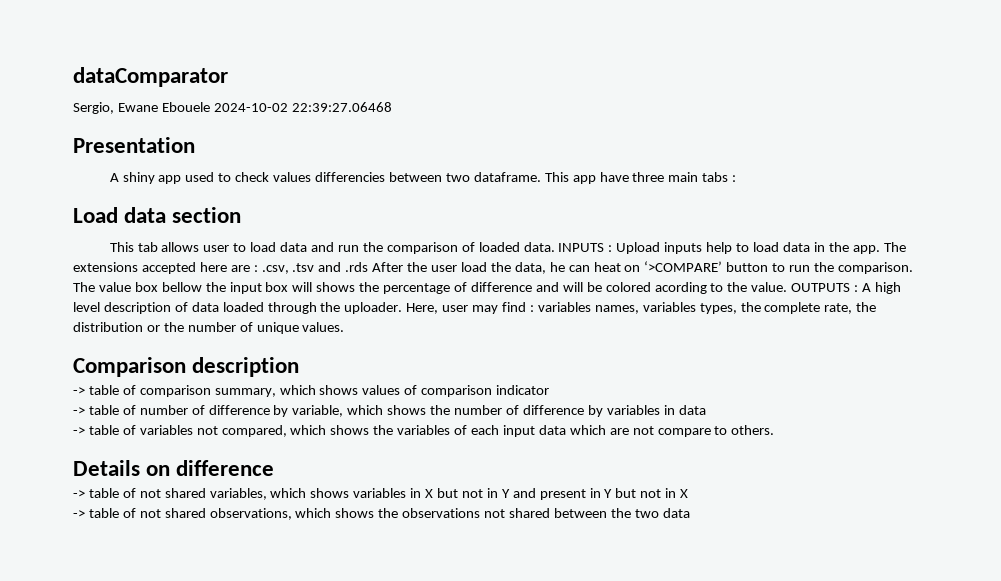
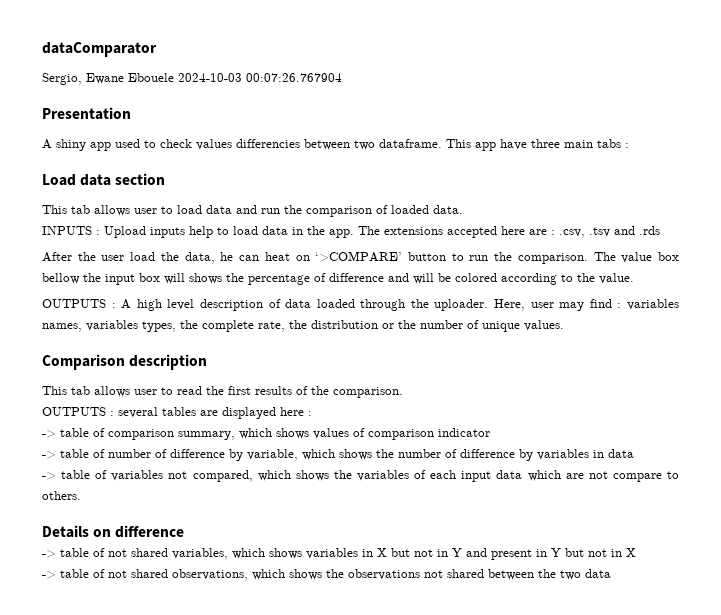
[213,102,392,112] 2024-10-02 22:39:27.06468 -> [178,73,342,82] 2024-10-03 00:07:26.767904
(555, 247) none -> (463, 209) //
(369, 267) none -> (660, 230) //
[654,282,707,294] acording -> [501,273,557,285] according
(788, 287) none -> (634, 278) //
(300, 367) none -> [42,386,403,398] [42,407,312,419] // This tab allows user to read the first results of the comparison. // OUTPUTS : several tables are displayed here :

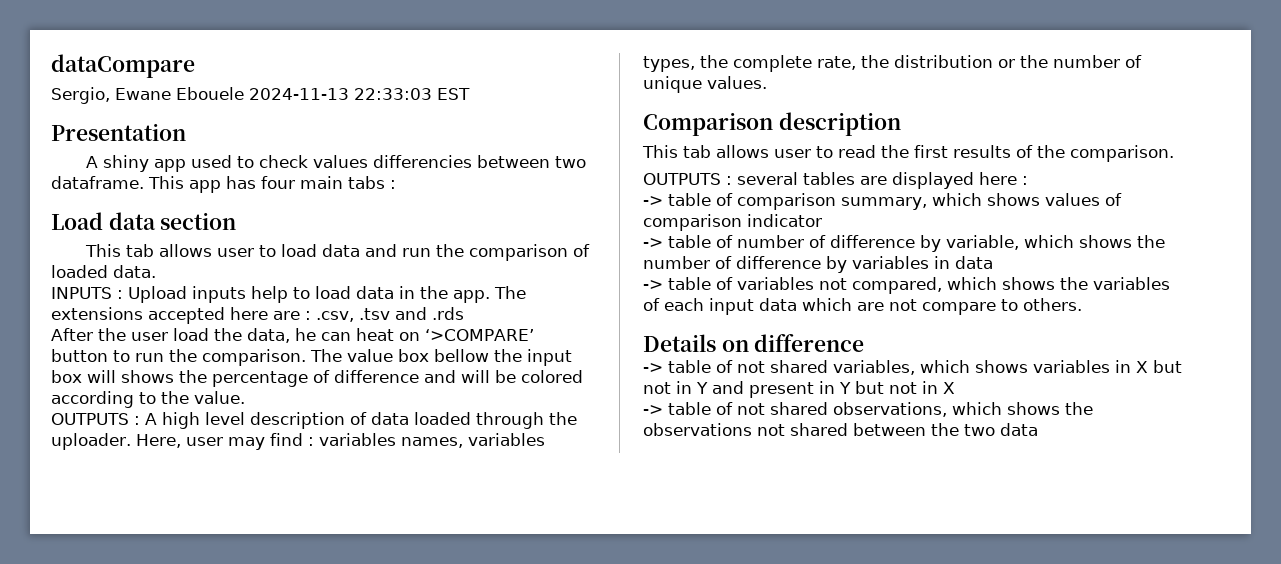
[42,42,157,57] dataComparator -> [51,54,195,78] dataCompare
[178,73,342,82] 2024-10-03 00:07:26.767904 -> [249,88,470,100] 2024-11-13 22:33:03 EST
[500,139,560,150] have three -> [226,176,295,189] has four

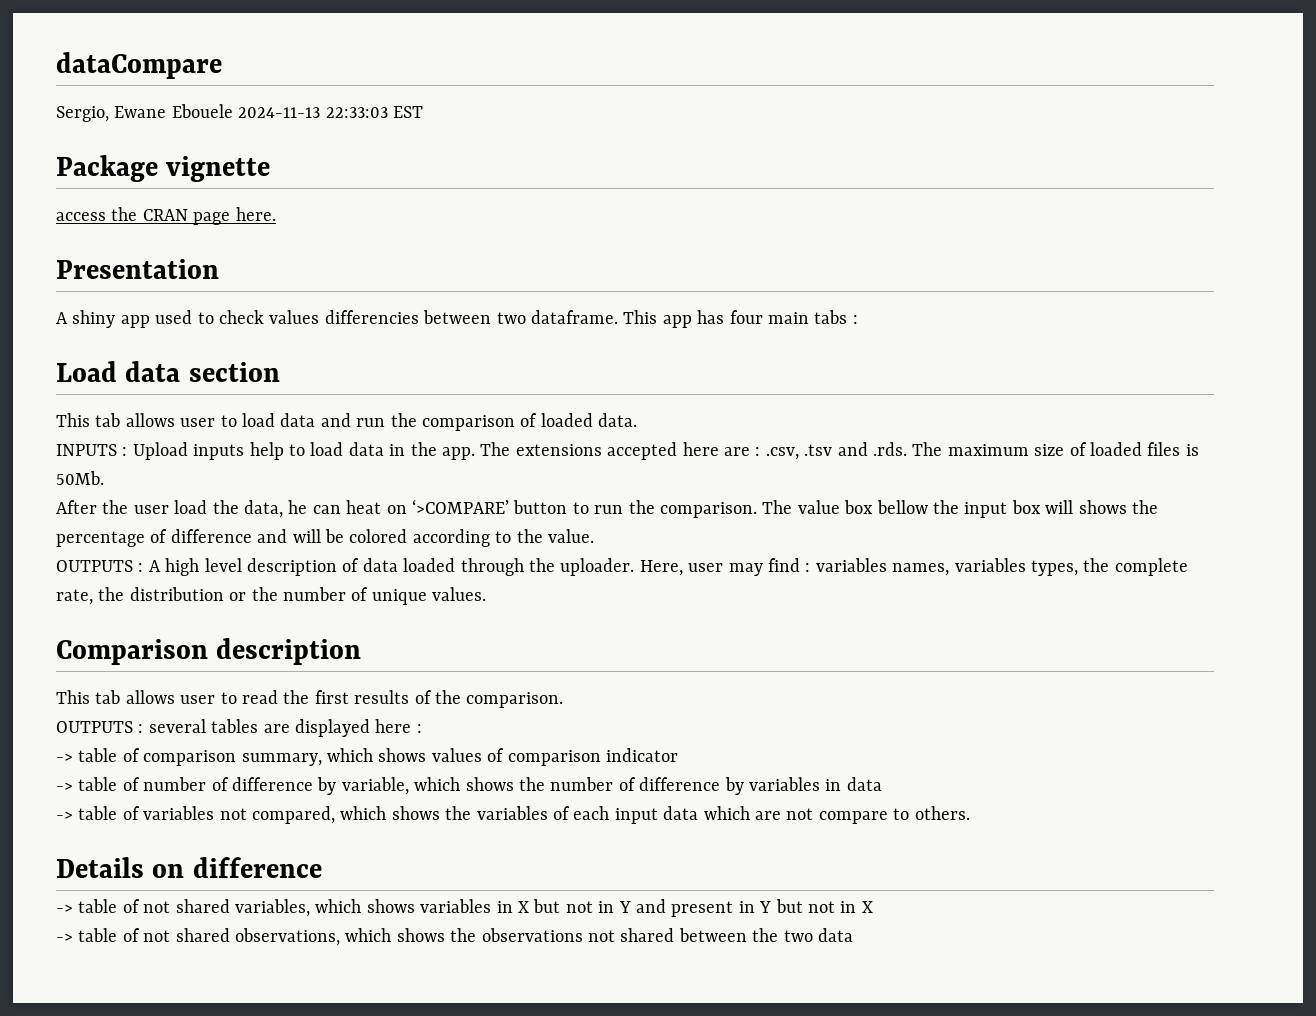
(470, 94) none -> [56,155,271,182] [56,207,276,225] // Package vignette // access the CRAN page here.
[432,307,464,320] .rds -> [872,442,1199,456] [56,471,104,485] .rds. The maximum size of loaded files is 50Mb.

